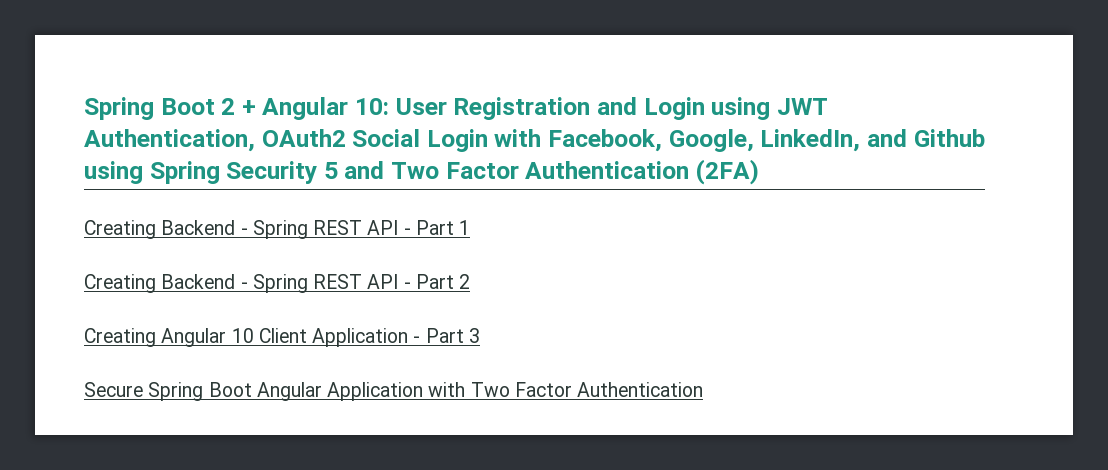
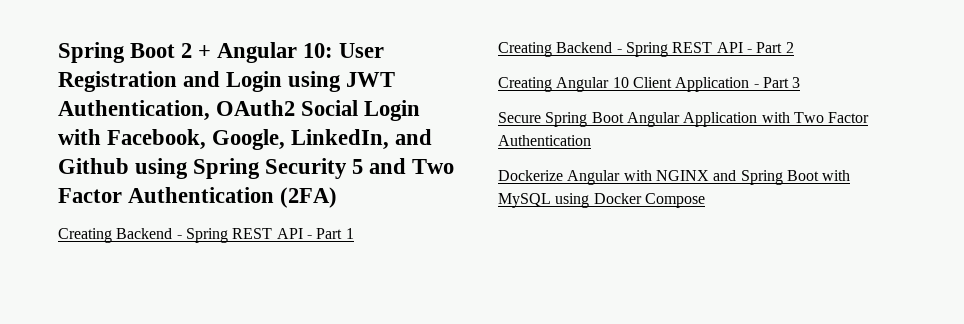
(704, 389) none -> [498,170,851,185] [498,193,705,208] // Dockerize Angular with NGINX and Spring Boot with MySQL using Docker Compose

